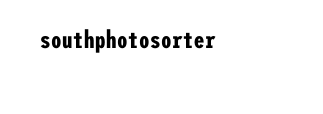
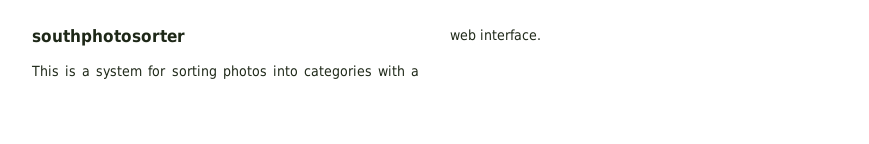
(216, 41) none -> [31,65,419,79] [450,29,541,41] // This is a system for sorting photos into categories with a web interface.

